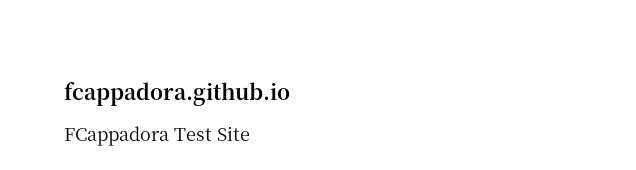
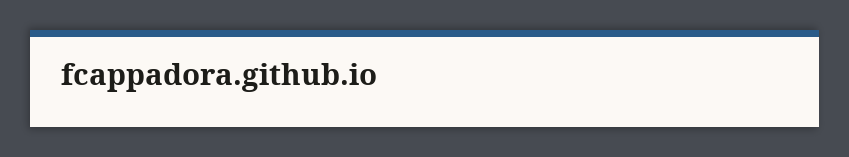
[64,126,250,146] // FCappadora Test Site -> (377, 77) none

